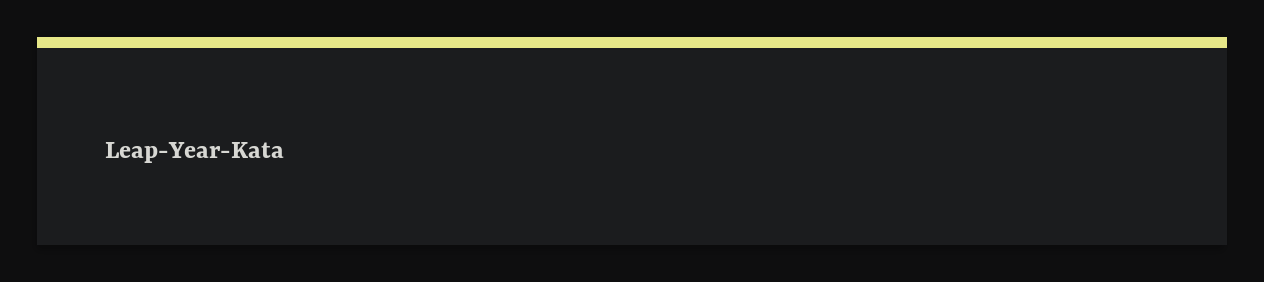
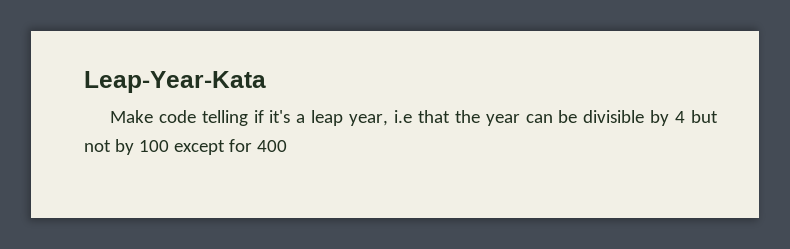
(284, 152) none -> [109,110,719,126] [84,139,287,155] // Make code telling if it's a leap year, i.e that the year can be divisible by 4 but not by 100 except for 400

